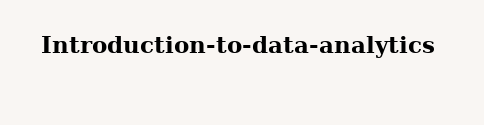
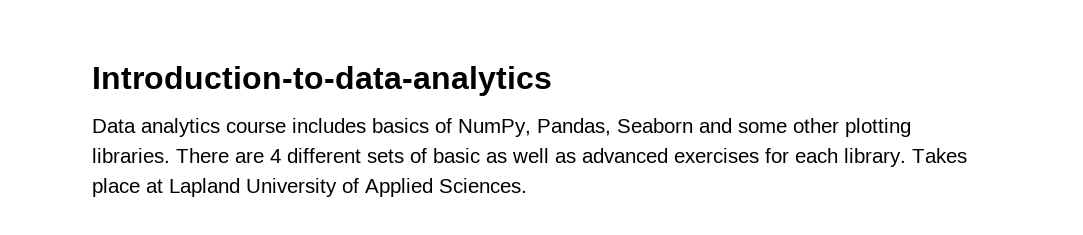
(435, 47) none -> [92,118,911,137] [92,148,967,167] [92,178,527,197] // Data analytics course includes basics of NumPy, Pandas, Seaborn and some other plotting libraries. There are 4 different sets of basic as well as advanced exercises for each library. Takes place at Lapland University of Applied Sciences.

